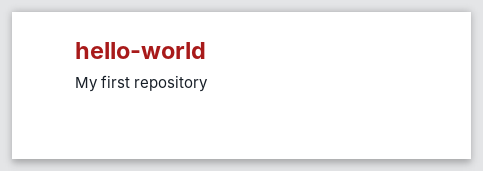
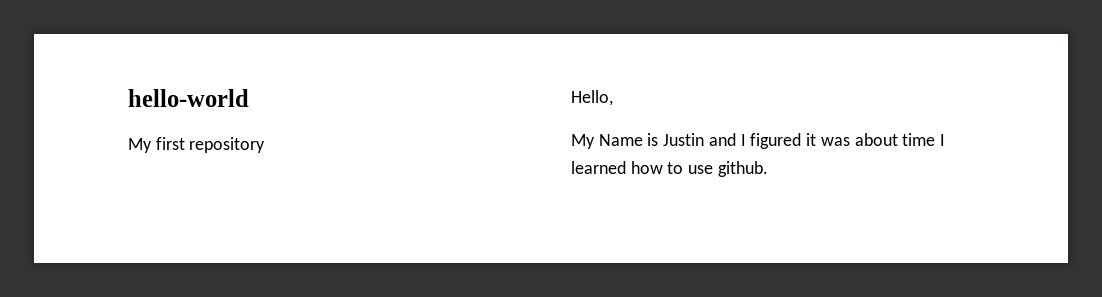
(209, 83) none -> [571,90,613,106] [571,133,945,149] [571,161,768,177] // Hello, // My Name is Justin and I figured it was about time I learned how to use github.

